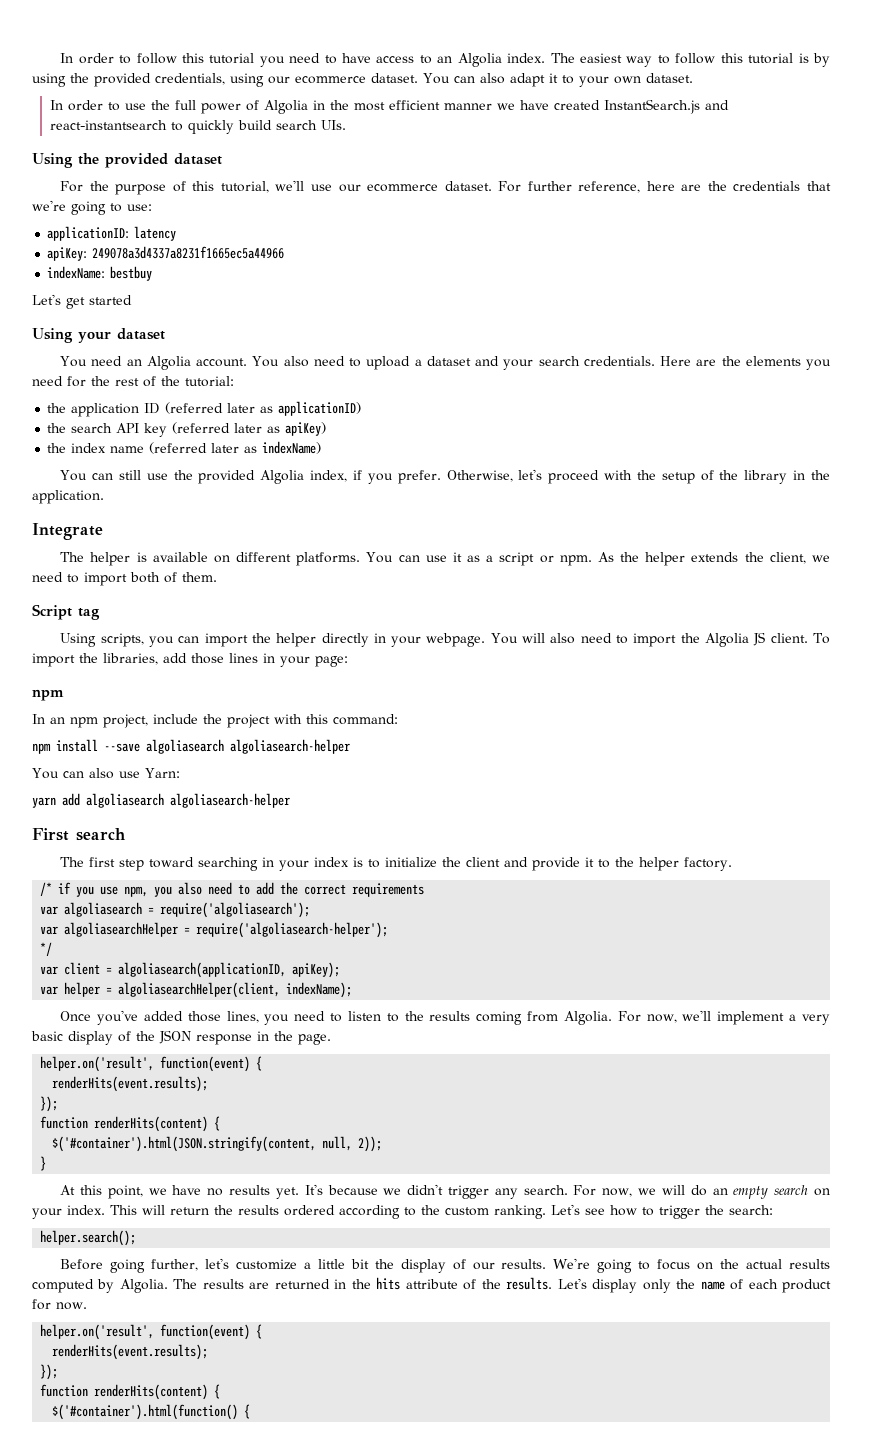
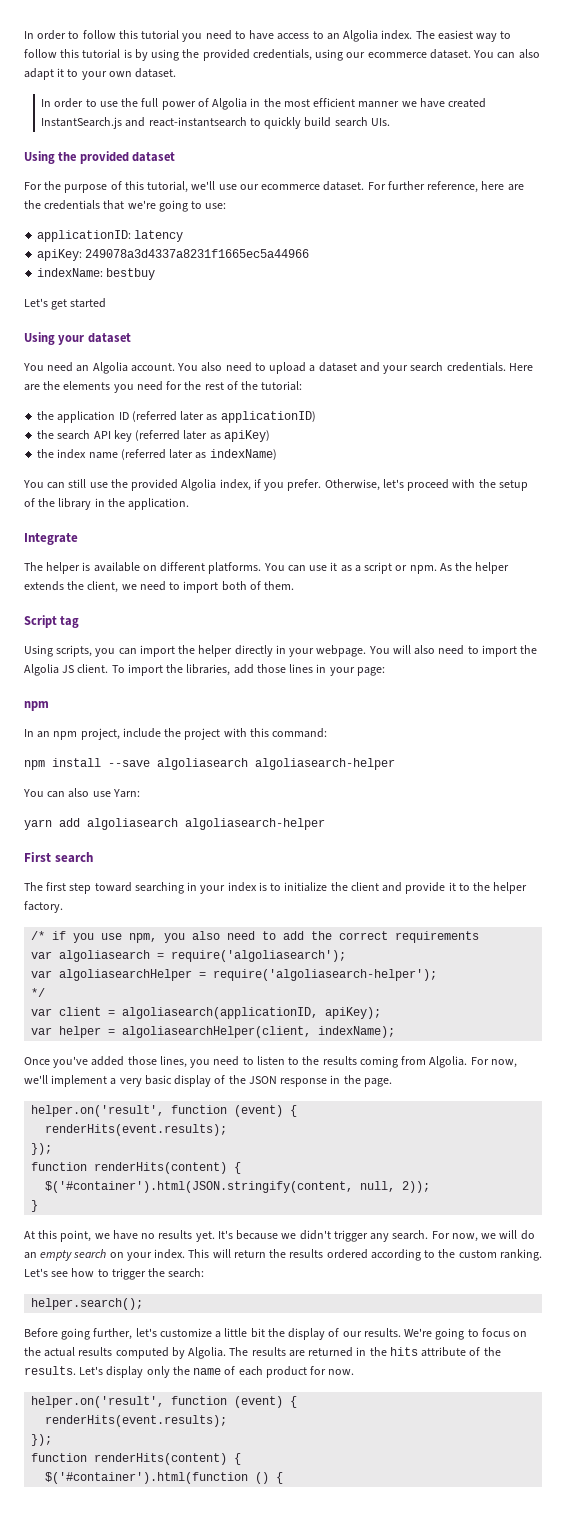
[160,1056,251,1072] function(event) -> [171,1105,284,1117] function (event)
[160,1324,263,1340] [52,1344,209,1360] [40,1364,59,1380] [40,1384,221,1400] [52,1404,239,1420] function(event) { // renderHits(event.results); // }); // function renderHits(content) { // $('#container').html(function() -> [171,1396,298,1408] [45,1415,228,1427] [31,1434,53,1446] [31,1453,242,1465] [45,1472,270,1484] function (event) { // renderHits(event.results); // }); // function renderHits(content) { // $('#container').html(function ()

